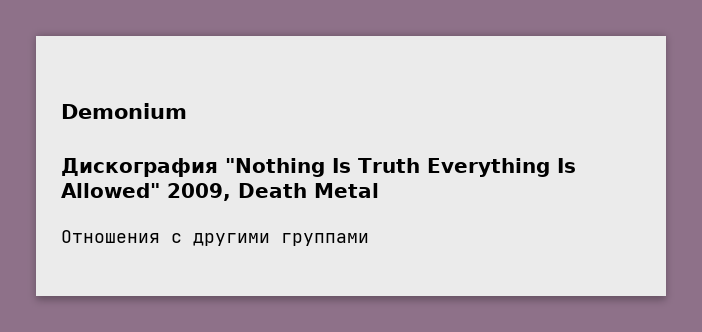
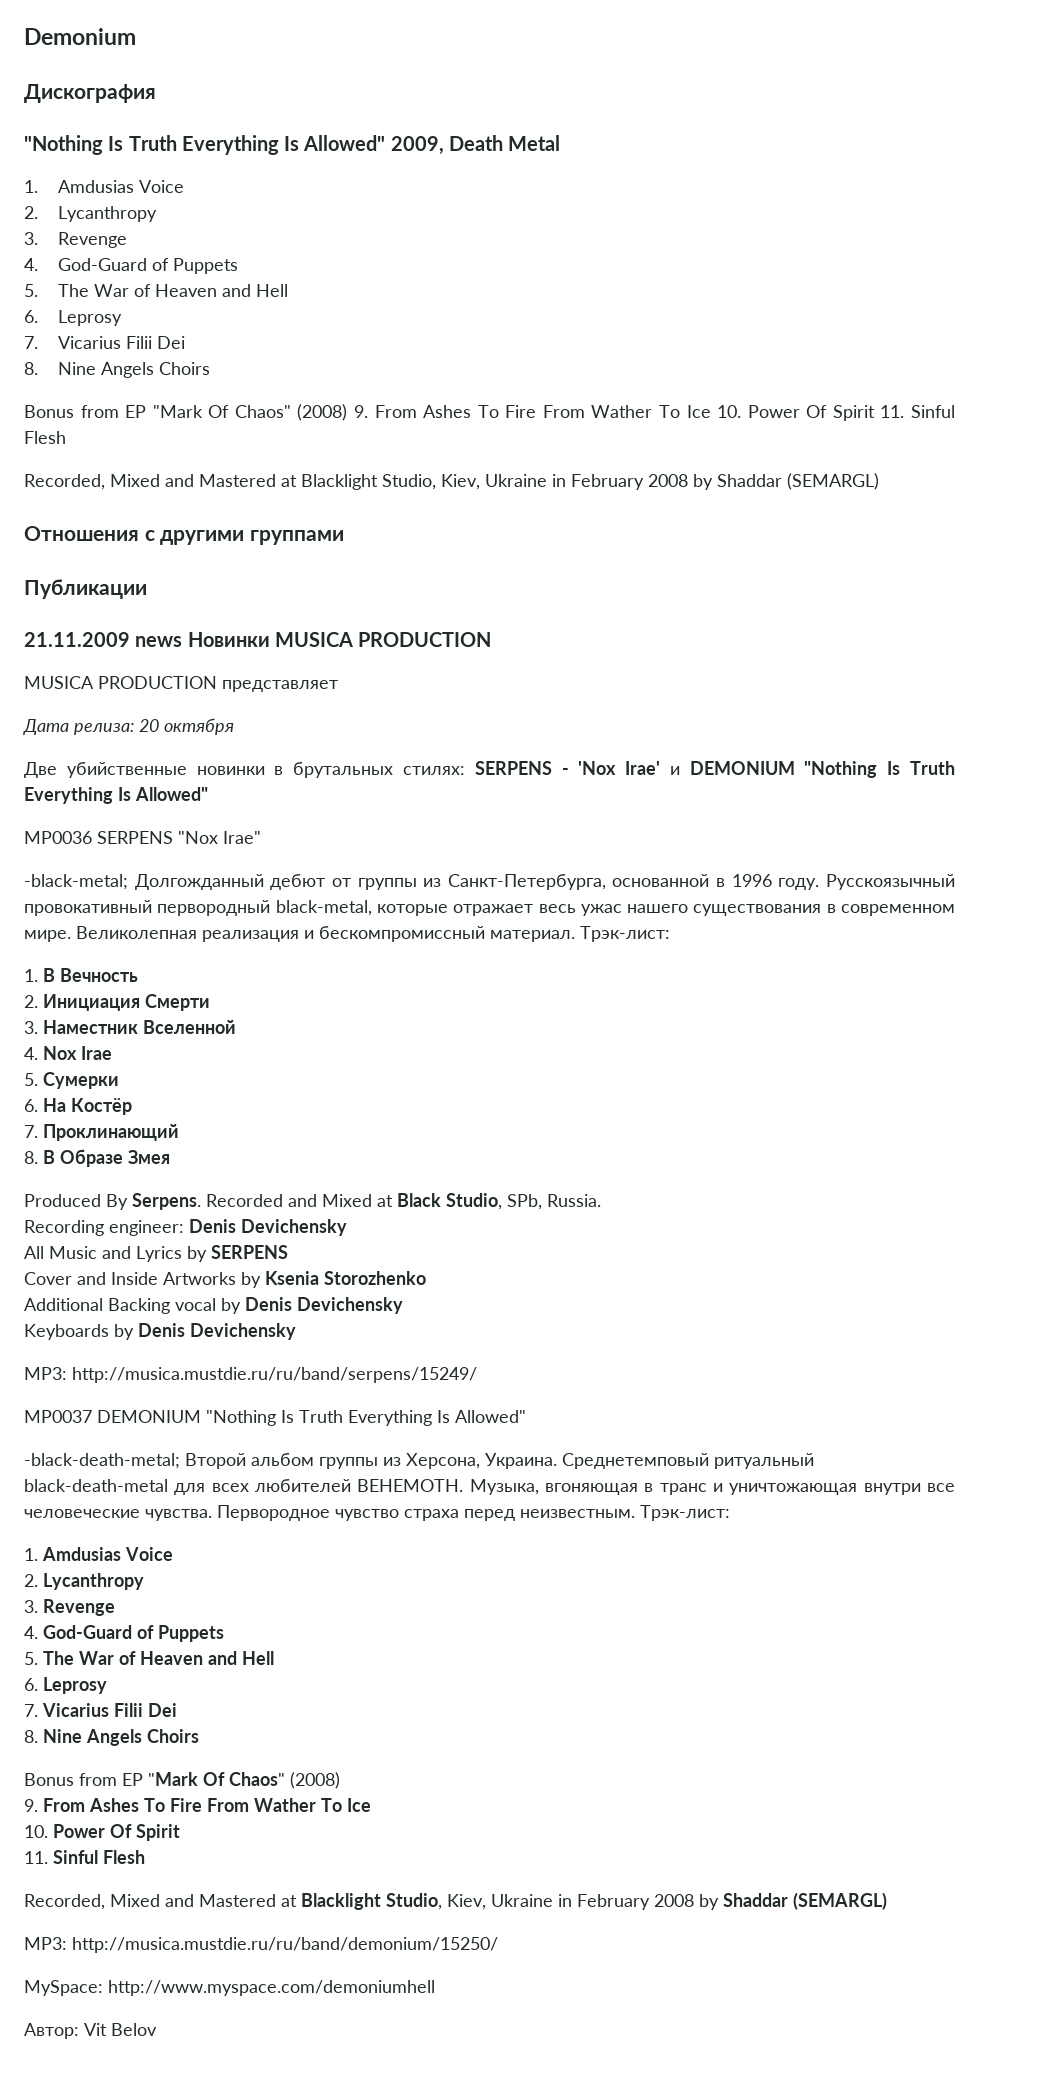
(218, 167) none -> (156, 93) //
[61,230,369,246] Отношения с другими группами -> [24,180,185,193] [24,206,158,222] [24,232,128,248] [24,258,239,274] [24,284,289,297] [24,310,123,326] [24,336,186,349] [24,362,211,378] [24,404,955,421] [24,431,66,444] [24,473,879,490] [24,526,345,545] [24,579,147,599] [24,632,492,647] [24,676,338,692] [23,718,234,735] [24,761,956,778] [24,787,208,804] [24,831,261,844] [24,874,955,890] [24,900,955,916] [24,926,670,942] [24,968,138,982] [24,994,210,1011] [24,1020,236,1034] [24,1046,112,1060] [24,1072,119,1089] [24,1098,132,1115] [24,1124,179,1141] [24,1149,170,1167] [24,1193,601,1210] [24,1219,347,1236] [24,1245,288,1262] [24,1271,426,1288] [24,1297,403,1314] [24,1323,296,1340] [24,1367,477,1383] [24,1410,526,1426] [24,1453,814,1469] [24,1479,956,1495] [24,1505,730,1521] [24,1547,173,1561] [24,1573,144,1590] [24,1599,115,1616] [24,1625,224,1642] [24,1651,274,1665] [24,1677,107,1694] [24,1703,177,1717] [24,1729,199,1746] [24,1772,340,1789] [24,1798,371,1812] [24,1824,180,1841] [24,1850,145,1864] [24,1892,887,1910] [24,1937,498,1953] [24,1980,435,1996] [24,2023,157,2039] 1. Amdusias Voice // 2. Lycanthropy // 3. Revenge // 4. God-Guard of Puppets // 5. The War of Heaven and Hell // 6. Leprosy // 7. Vicarius Filii Dei // 8. Nine Angels Choirs // Bonus from EP "Mark Of Chaos" (2008) 9. From Ashes To Fire From Wather To Ice 10. Power Of Spirit 11. Sinful Flesh // Recorded, Mixed and Mastered at Blacklight Studio, Kiev, Ukraine in February 2008 by Shaddar (SEMARGL) // Отношения с другими группами // Публикации // 21.11.2009 news Новинки MUSICA PRODUCTION // MUSICA PRODUCTION представляет // Дата релиза: 20 октября // Две убийственные новинки в брутальных стилях: SERPENS - 'Nox Irae' и DEMONIUM "Nothing Is Truth Everything Is Allowed" // MP0036 SERPENS "Nox Irae" // -black-metal; Долгожданный дебют от группы из Санкт-Петербурга, основанной в 1996 году. Русскоязычный провокативный первородный black-metal, которые отражает весь ужас нашего существования в современном мире. Великолепная реализация и бескомпромиссный материал. Трэк-лист: // 1. В Вечность // 2. Инициация Смерти // 3. Наместник Вселенной // 4. Nox Irae // 5. Сумерки // 6. На Костёр // 7. Проклинающий // 8. В Образе Змея // Produced By Serpens. Recorded and Mixed at Black Studio, SPb, Russia. // Recording engineer: Denis Devichensky // All Music and Lyrics by SERPENS // Cover and Inside Artworks by Ksenia Storozhenko // Additional Backing vocal by Denis Devichensky // Keyboards by Denis Devichensky // MP3: http://musica.mustdie.ru/ru/band/serpens/15249/ // MP0037 DEMONIUM "Nothing Is Truth Everything Is Allowed" // -black-death-metal; Второй альбом группы из Херсона, Украина. Среднетемповый ритуальный black-death-metal для всех любителей BEHEMOTH. Музыка, вгоняющая в транс и уничтожающая внутри все человеческие чувства. Первородное чувство страха перед неизвестным. Трэк-лист: // 1. Amdusias Voice // 2. Lycanthropy // 3. Revenge // 4. God-Guard of Puppets // 5. The War of Heaven and Hell // 6. Leprosy // 7. Vicarius Filii Dei // 8. Nine Angels Choirs // Bonus from EP "Mark Of Chaos" (2008) // 9. From Ashes To Fire From Wather To Ice // 10. Power Of Spirit // 11. Sinful Flesh // Recorded, Mixed and Mastered at Blacklight Studio, Kiev, Ukraine in February 2008 by Shaddar (SEMARGL) // MP3: http://musica.mustdie.ru/ru/band/demonium/15250/ // MySpace: http://www.myspace.com/demoniumhell // Автор: Vit Belov

